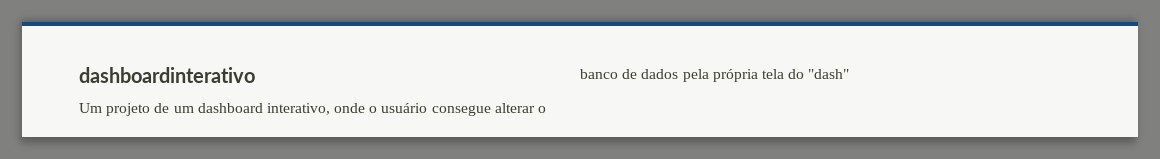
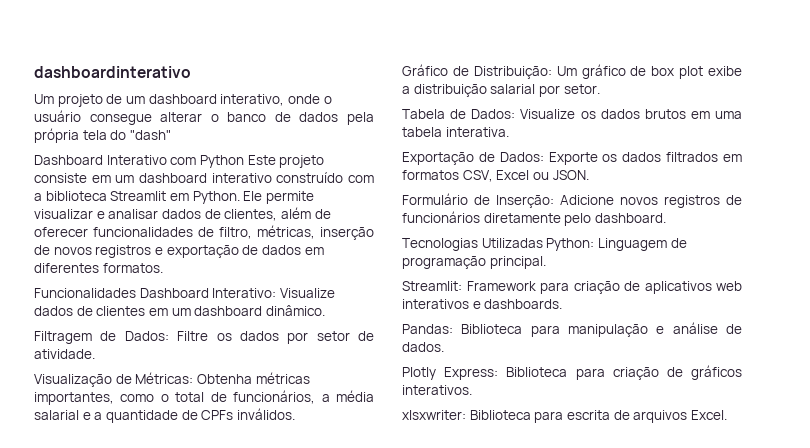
(850, 74) none -> [34,155,325,168] [34,172,374,183] [34,191,314,204] [34,207,331,221] [34,225,374,240] [34,245,324,258] [34,263,163,273] [34,288,335,298] [34,305,325,316] [34,331,374,344] [34,349,95,359] [34,372,310,387] [34,390,375,405] [34,408,295,423] [402,64,742,79] [402,84,600,97] [402,109,742,119] [402,127,509,137] [402,152,742,165] [402,170,589,182] [402,193,742,208] [402,211,666,226] [402,238,687,251] [402,256,546,269] [402,281,742,294] [402,299,563,309] [402,322,742,337] [402,342,444,352] [402,365,742,380] [402,385,472,395] [402,410,727,423] // Dashboard Interativo com Python Este projeto consiste em um dashboard interativo construído com a biblioteca Streamlit em Python. Ele permite visualizar e analisar dados de clientes, além de oferecer funcionalidades de filtro, métricas, inserção de novos registros e exportação de dados em diferentes formatos. // Funcionalidades Dashboard Interativo: Visualize dados de clientes em um dashboard dinâmico. // Filtragem de Dados: Filtre os dados por setor de atividade. // Visualização de Métricas: Obtenha métricas importantes, como o total de funcionários, a média salarial e a quantidade de CPFs inválidos. // Gráfico de Distribuição: Um gráfico de box plot exibe a distribuição salarial por setor. // Tabela de Dados: Visualize os dados brutos em uma tabela interativa. // Exportação de Dados: Exporte os dados filtrados em formatos CSV, Excel ou JSON. // Formulário de Inserção: Adicione novos registros de funcionários diretamente pelo dashboard. // Tecnologias Utilizadas Python: Linguagem de programação principal. // Streamlit: Framework para criação de aplicativos web interativos e dashboards. // Pandas: Biblioteca para manipulação e análise de dados. // Plotly Express: Biblioteca para criação de gráficos interativos. // xlsxwriter: Biblioteca para escrita de arquivos Excel.

